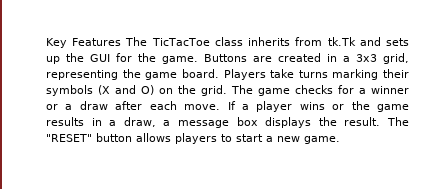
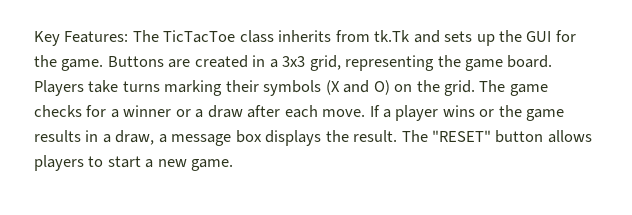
[72,38,122,46] Features -> [64,31,129,43] Features:

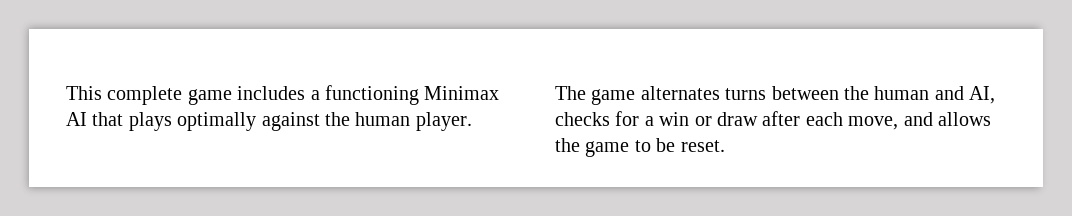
[34,30,576,46] [34,55,553,71] [34,80,548,96] [34,105,565,121] [34,130,592,146] [34,155,234,171] Key Features: The TicTacToe class inherits from tk.Tk and sets up the GUI for the game. Buttons are created in a 3x3 grid, representing the game board. Players take turns marking their symbols (X and O) on the grid. The game checks for a winner or a draw after each move. If a player wins or the game results in a draw, a message box displays the result. The "RESET" button allows players to start a new game. -> [66,85,500,105] [66,112,472,131] [555,86,996,105] [555,111,991,130] [555,138,725,157] This complete game includes a functioning Minimax AI that plays optimally against the human player. // The game alternates turns between the human and AI, checks for a win or draw after each move, and allows the game to be reset.

